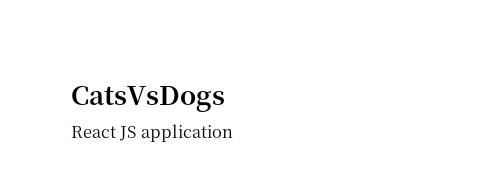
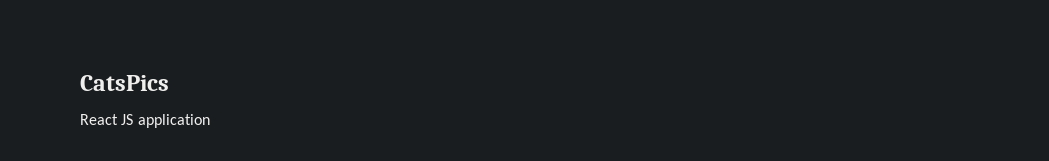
[71,86,225,112] CatsVsDogs -> [80,75,169,91] CatsPics

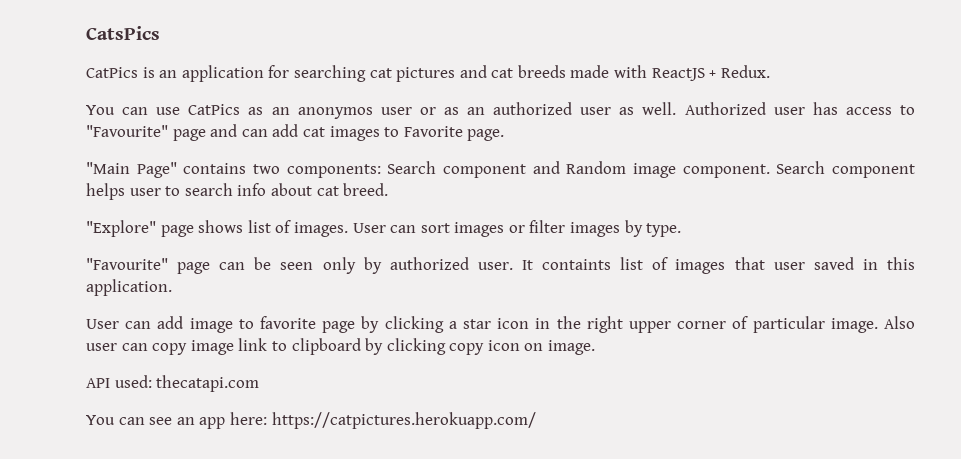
[80,114,210,128] React JS application -> [86,65,770,82] [86,102,915,119] [86,124,505,141] [86,161,915,178] [86,183,389,200] [86,220,682,237] [86,257,915,274] [86,279,172,296] [86,316,916,333] [86,338,596,355] [86,375,260,392] [86,412,536,429] CatPics is an application for searching cat pictures and cat breeds made with ReactJS + Redux. // You can use CatPics as an anonymos user or as an authorized user as well. Authorized user has access to "Favourite" page and can add cat images to Favorite page. // "Main Page" contains two components: Search component and Random image component. Search component helps user to search info about cat breed. // "Explore" page shows list of images. User can sort images or filter images by type. // "Favourite" page can be seen only by authorized user. It containts list of images that user saved in this application. // User can add image to favorite page by clicking a star icon in the right upper corner of particular image. Also user can copy image link to clipboard by clicking copy icon on image. // API used: thecatapi.com // You can see an app here: https://catpictures.herokuapp.com/

